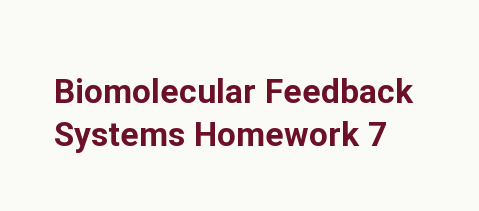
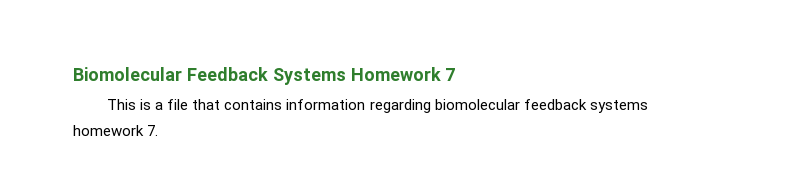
(388, 134) none -> [107,99,648,113] [73,125,159,136] // This is a file that contains information regarding biomolecular feedback systems homework 7.

